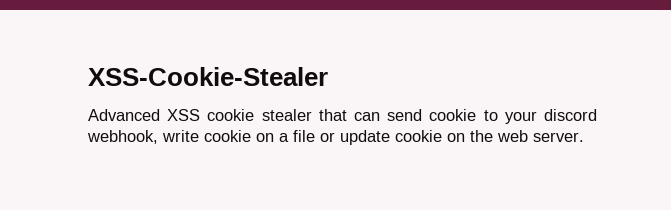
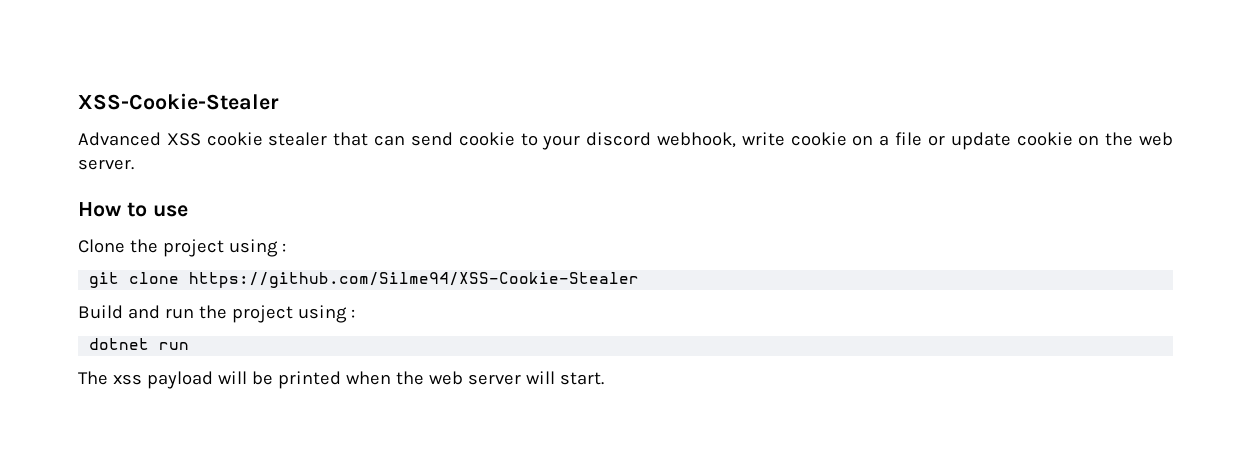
(584, 137) none -> [78,202,188,217] [78,239,286,257] [89,272,640,288] [78,305,355,323] [89,338,190,350] [78,371,604,389] // How to use // Clone the project using : // git clone https://github.com/Silme94/XSS-Cookie-Stealer // Build and run the project using : // dotnet run // The xss payload will be printed when the web server will start.

